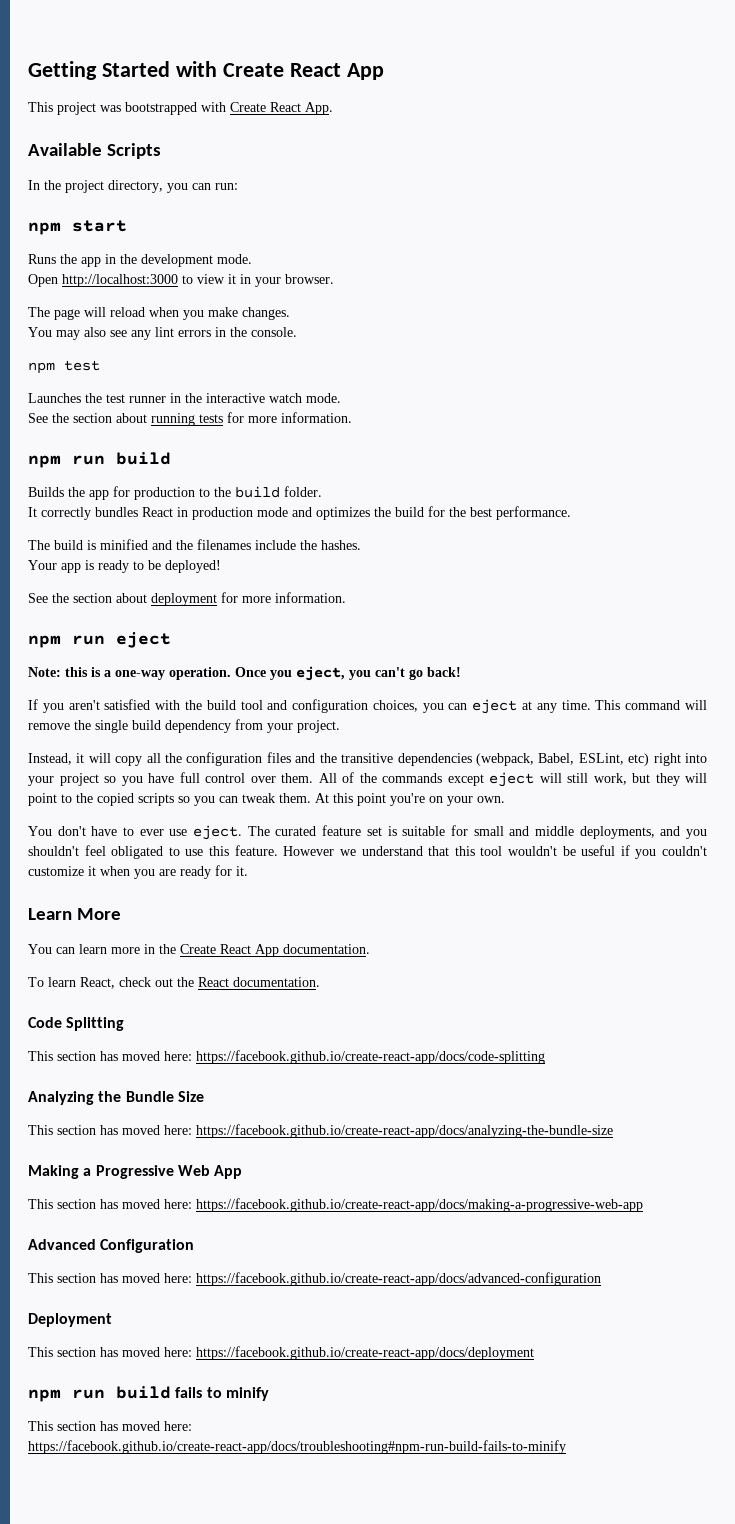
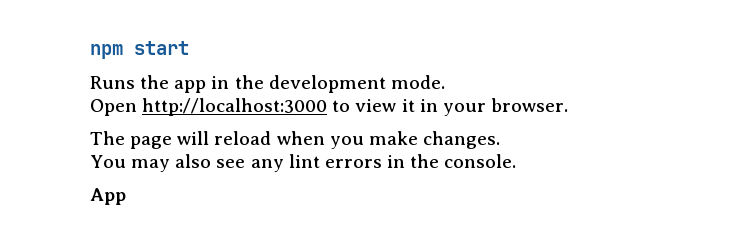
[28,61,384,80] [28,102,333,115] [28,143,162,159] [28,180,238,193] Getting Started with Create React App // This project was bootstrapped with Create React App. // Available Scripts // In the project directory, you can run: // -> (90, 51) none
[28,360,100,374] [28,393,341,403] [28,412,352,426] [28,452,171,468] [28,486,322,500] [28,506,571,520] [28,539,361,550] [28,560,221,573] [28,592,346,606] [28,632,171,648] [28,666,461,681] [28,699,707,714] [28,719,340,733] [28,752,707,766] [28,772,707,787] [28,793,505,806] [28,825,707,840] [28,845,707,859] [28,865,248,879] [28,908,122,920] [28,944,370,957] [28,977,320,989] [28,1017,125,1031] [28,1050,545,1064] [28,1091,204,1105] [28,1124,613,1138] [28,1165,243,1179] [28,1198,643,1212] [28,1239,195,1253] [28,1272,601,1286] [28,1313,112,1327] [28,1346,534,1360] [28,1386,269,1402] [28,1421,192,1431] [28,1440,566,1454] npm test // Launches the test runner in the interactive watch mode. // See the section about running tests for more information. // npm run build // Builds the app for production to the build folder. // It correctly bundles React in production mode and optimizes the build for the best performance. // The build is minified and the filenames include the hashes. // Your app is ready to be deployed! // See the section about deployment for more information. // npm run eject // Note: this is a one-way operation. Once you eject, you can't go back! // If you aren't satisfied with the build tool and configuration choices, you can eject at any time. This command will remove the single build dependency from your project. // Instead, it will copy all the configuration files and the transitive dependencies (webpack, Babel, ESLint, etc) right into your project so you have full control over them. All of the commands except eject will still work, but they will point to the copied scripts so you can tweak them. At this point you're on your own. // You don't have to ever use eject. The curated feature set is suitable for small and middle deployments, and you shouldn't feel obligated to use this feature. However we understand that this tool wouldn't be useful if you couldn't customize it when you are ready for it. // Learn More // You can learn more in the Create React App documentation. // To learn React, check out the React documentation. // Code Splitting // This section has moved here: https://facebook.github.io/create-react-app/docs/code-splitting // Analyzing the Bundle Size // This section has moved here: https://facebook.github.io/create-react-app/docs/analyzing-the-bundle-size // Making a Progressive Web App // This section has moved here: https://facebook.github.io/create-react-app/docs/making-a-progressive-web-app // Advanced Configuration // This section has moved here: https://facebook.github.io/create-react-app/docs/advanced-configuration // Deployment // This section has moved here: https://facebook.github.io/create-react-app/docs/deployment // npm run build fails to minify // This section has moved here: https://facebook.github.io/create-react-app/docs/troubleshooting#npm-run-build-fails-to-minify -> [90,188,126,205] App

